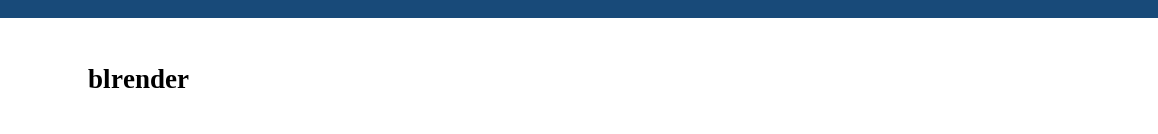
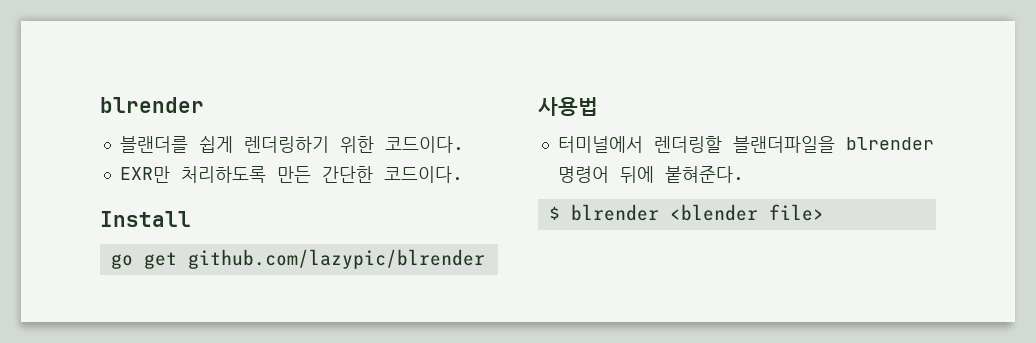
[88,69,189,88] blrender -> [100,97,204,113] [119,136,464,153] [119,166,463,183] [100,211,191,227] [110,249,485,269] [538,97,598,116] [557,136,934,153] [557,166,744,183] [548,204,824,221] blrender // 블랜더를 쉽게 렌더링하기 위한 코드이다. // EXR만 처리하도록 만든 간단한 코드이다. // Install // go get github.com/lazypic/blrender // 사용법 // 터미널에서 렌더링할 블랜더파일을 blrender 명령어 뒤에 붙혀준다. // $ blrender <blender file>

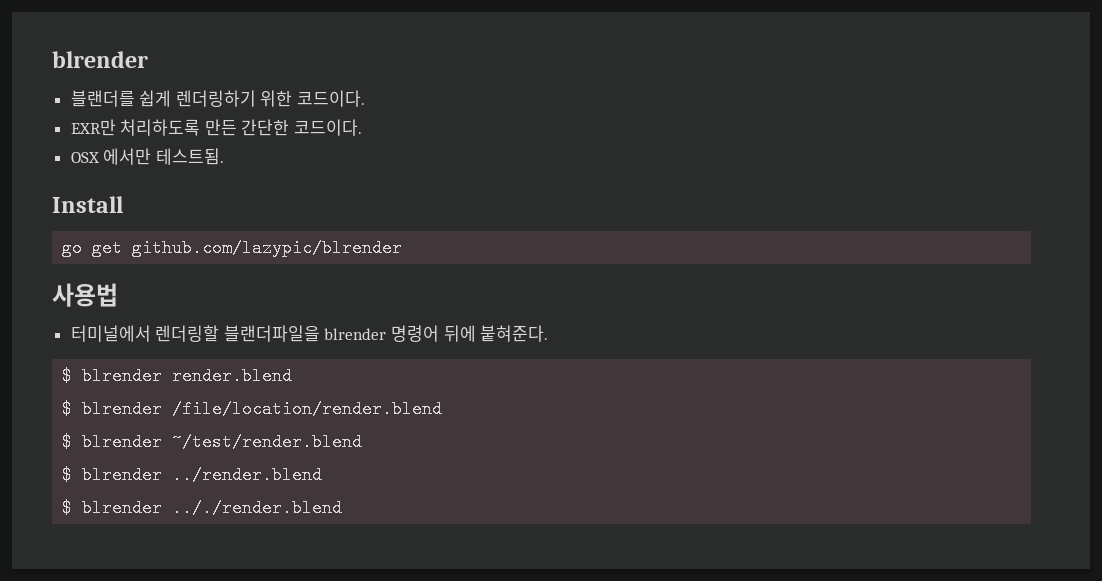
(463, 174) none -> [70,148,224,165] // OSX 에서만 테스트됨.
[669,204,824,221] <blender file> -> [172,367,293,385] [62,400,443,418] [62,433,363,451] [62,466,323,484] [62,499,343,517] render.blend // $ blrender /file/location/render.blend // $ blrender ~/test/render.blend // $ blrender ../render.blend // $ blrender .././render.blend

